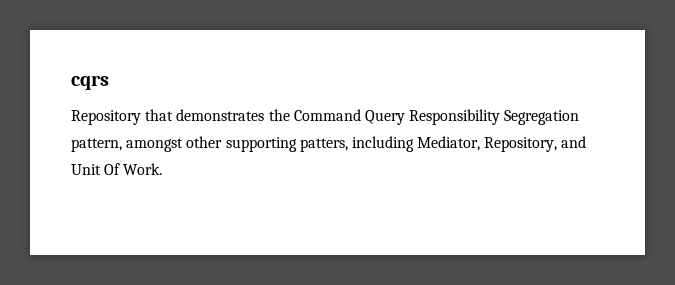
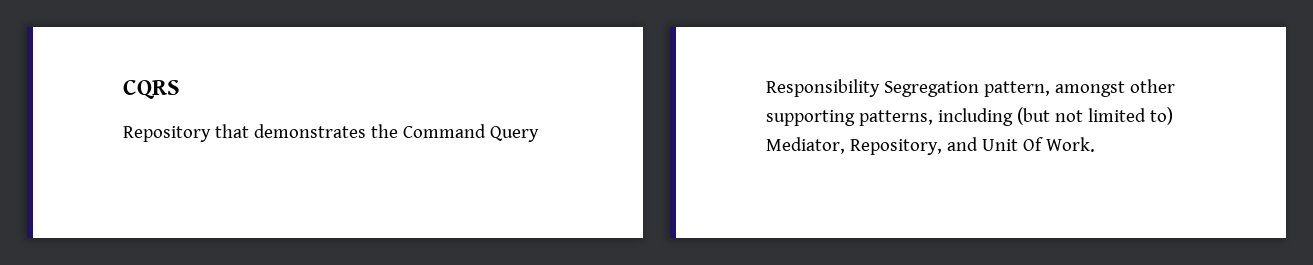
[71,75,109,90] cqrs -> [123,80,180,99] CQRS
[299,136,414,152] patters, including -> [858,107,1173,126] patterns, including (but not limited to)

